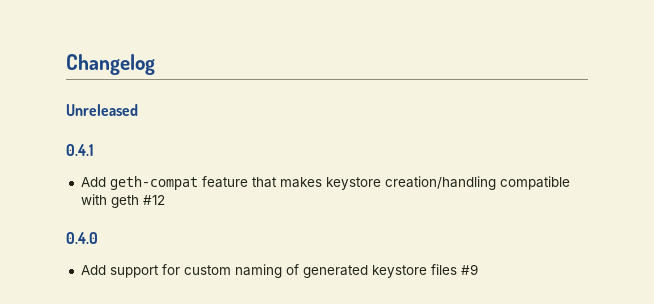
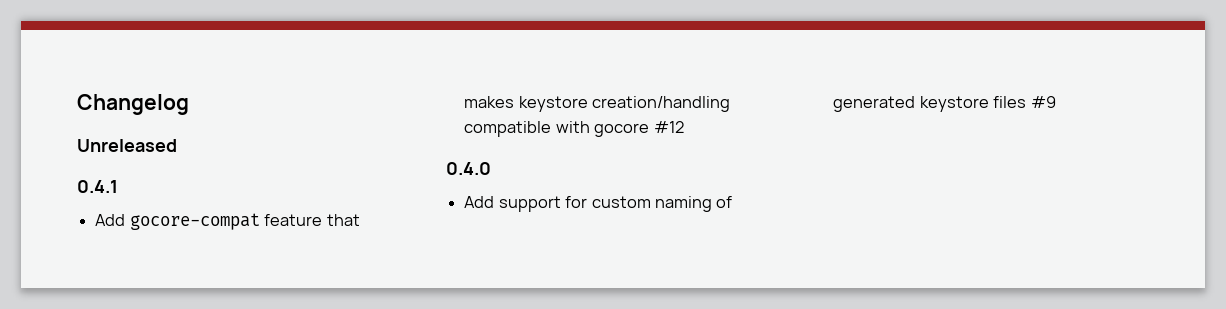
[109,176,198,190] geth-compat -> [129,213,260,230] gocore-compat
[110,195,139,208] geth -> [594,123,650,137] gocore

